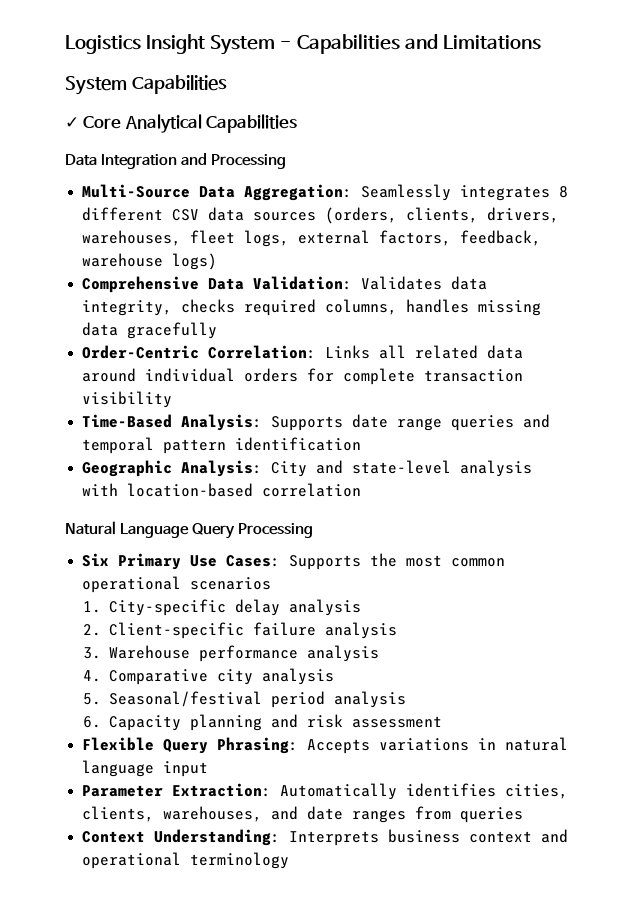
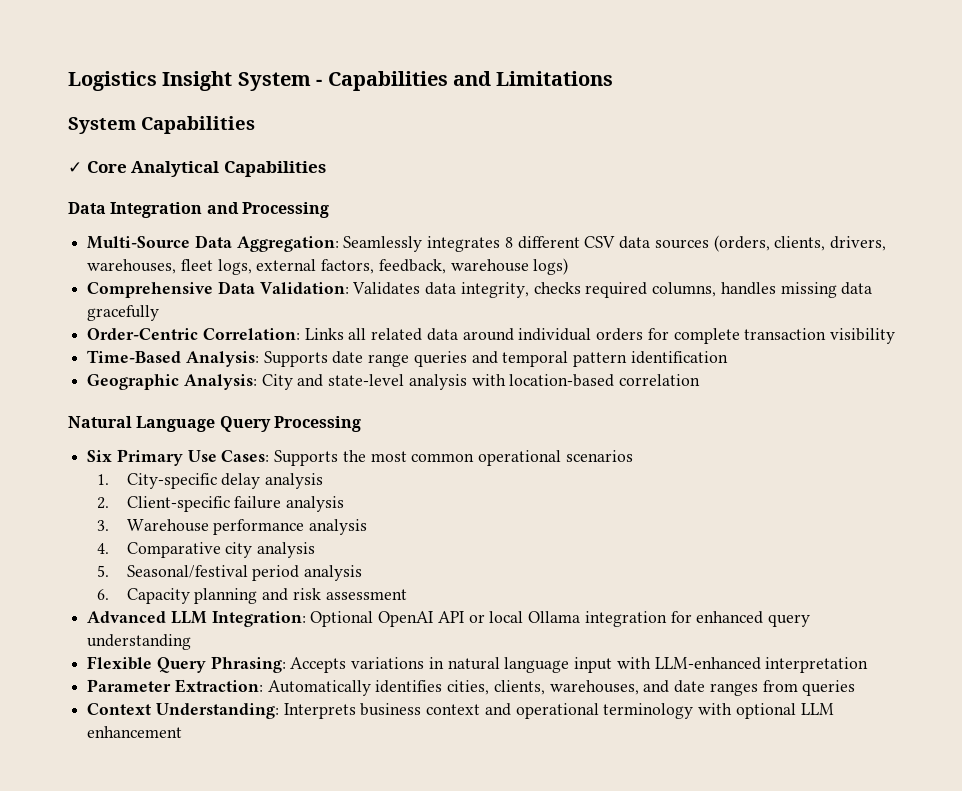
(443, 722) none -> [87,611,810,627] [87,634,192,650] // Advanced LLM Integration: Optional OpenAI API or local Ollama integration for enhanced query understanding
(209, 769) none -> [616,657,869,673] with LLM-enhanced interpretation
(290, 860) none -> [698,703,834,719] [87,726,183,738] with optional LLM enhancement

